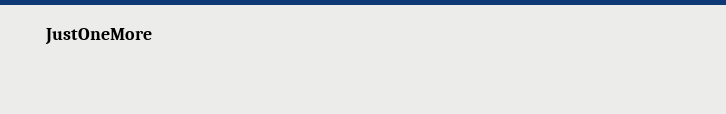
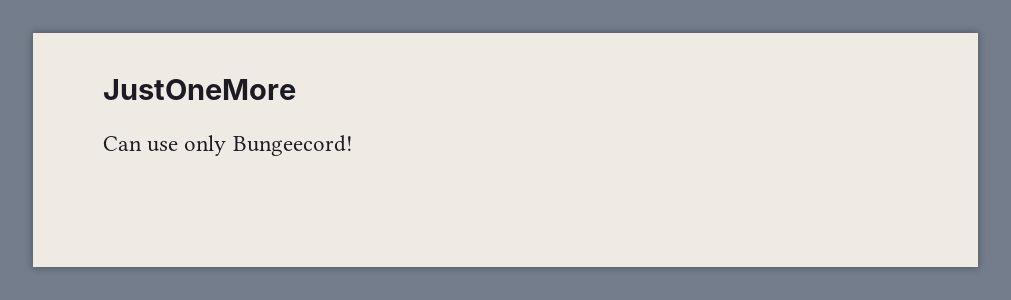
(152, 36) none -> [103,135,353,156] // Can use only Bungeecord!

